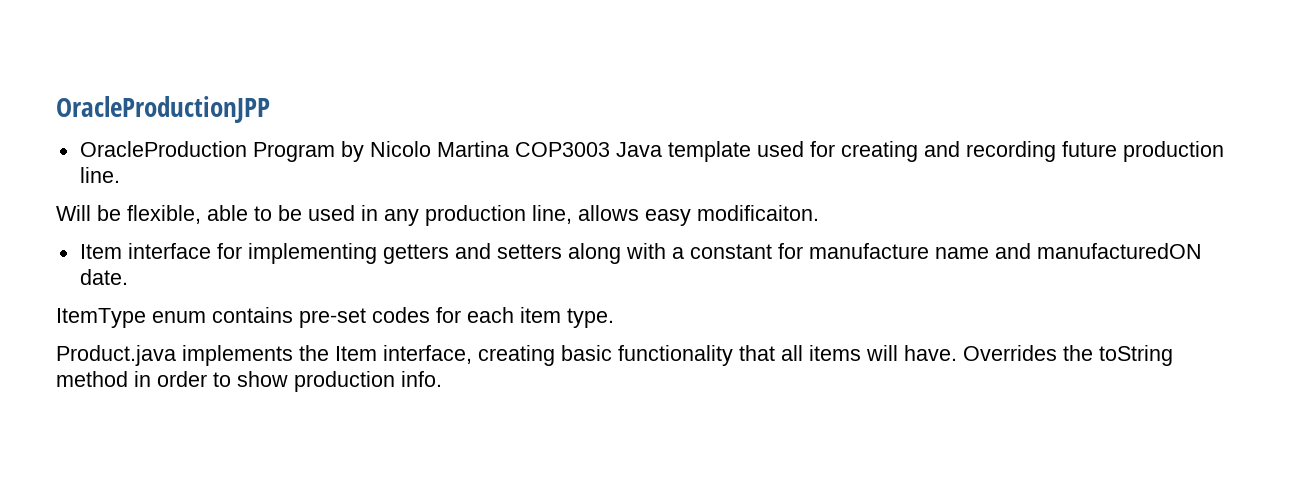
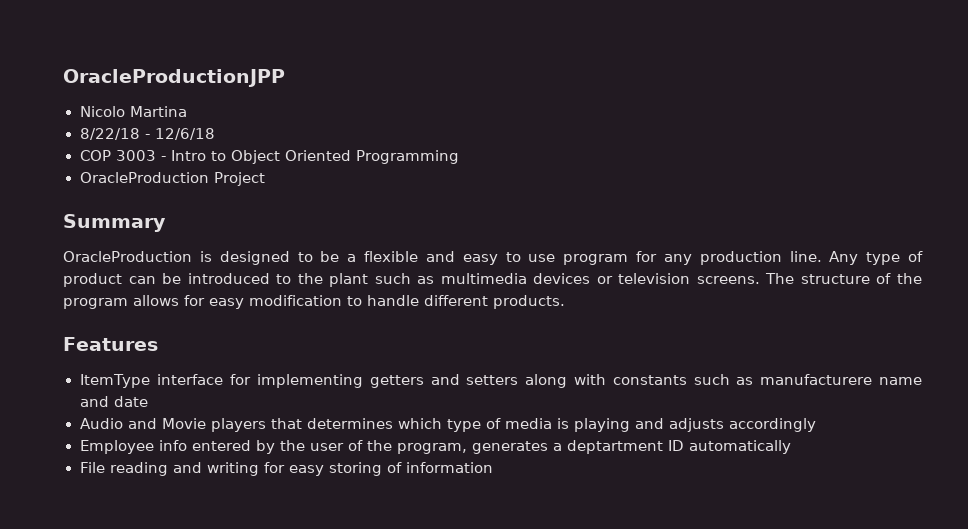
[79,141,364,162] OracleProduction Program by -> (285, 78) none
[514,141,1224,162] [79,167,120,183] [56,205,819,226] [79,244,122,259] COP3003 Java template used for creating and recording future production line. // Will be flexible, able to be used in any production line, allows easy modificaiton. // Item -> [79,128,215,140] [79,150,459,164] [79,172,265,186] [63,214,166,232] [63,251,924,265] [63,273,922,287] [63,295,565,309] [63,337,158,351] [79,374,151,388] // 8/22/18 - 12/6/18 // COP 3003 - Intro to Object Oriented Programming // OracleProduction Project // Summary // OracleProduction is designed to be a flexible and easy to use program for any production line. Any type of product can be introduced to the plant such as multimedia devices or television screens. The structure of the program allows for easy modification to handle different products. // Features // ItemType
[671,243,1202,259] [79,269,128,285] [56,307,614,328] [56,345,1173,366] [56,371,442,392] a constant for manufacture name and manufacturedON date. // ItemType enum contains pre-set codes for each item type. // Product.java implements the Item interface, creating basic functionality that all items will have. Overrides the toString method in order to show production info. -> [612,374,923,385] [79,396,148,407] [79,418,816,432] [79,440,791,454] [79,462,494,476] constants such as manufacturere name and date // Audio and Movie players that determines which type of media is playing and adjusts accordingly // Employee info entered by the user of the program, generates a deptartment ID automatically // File reading and writing for easy storing of information

